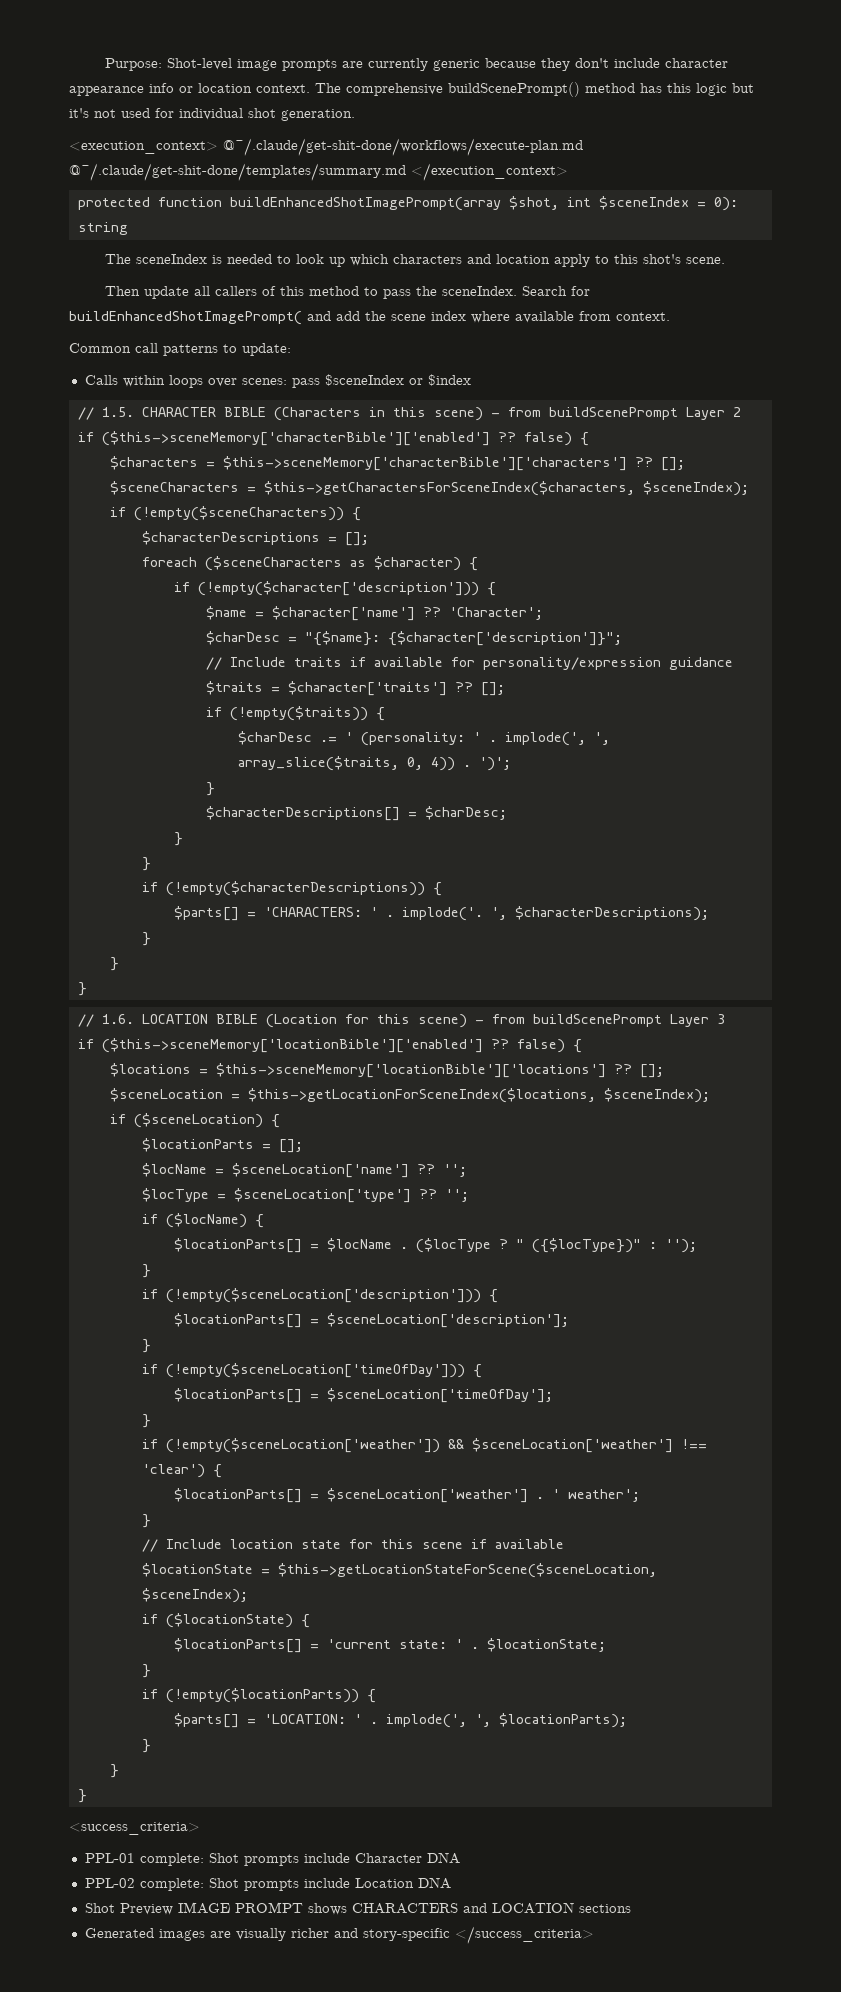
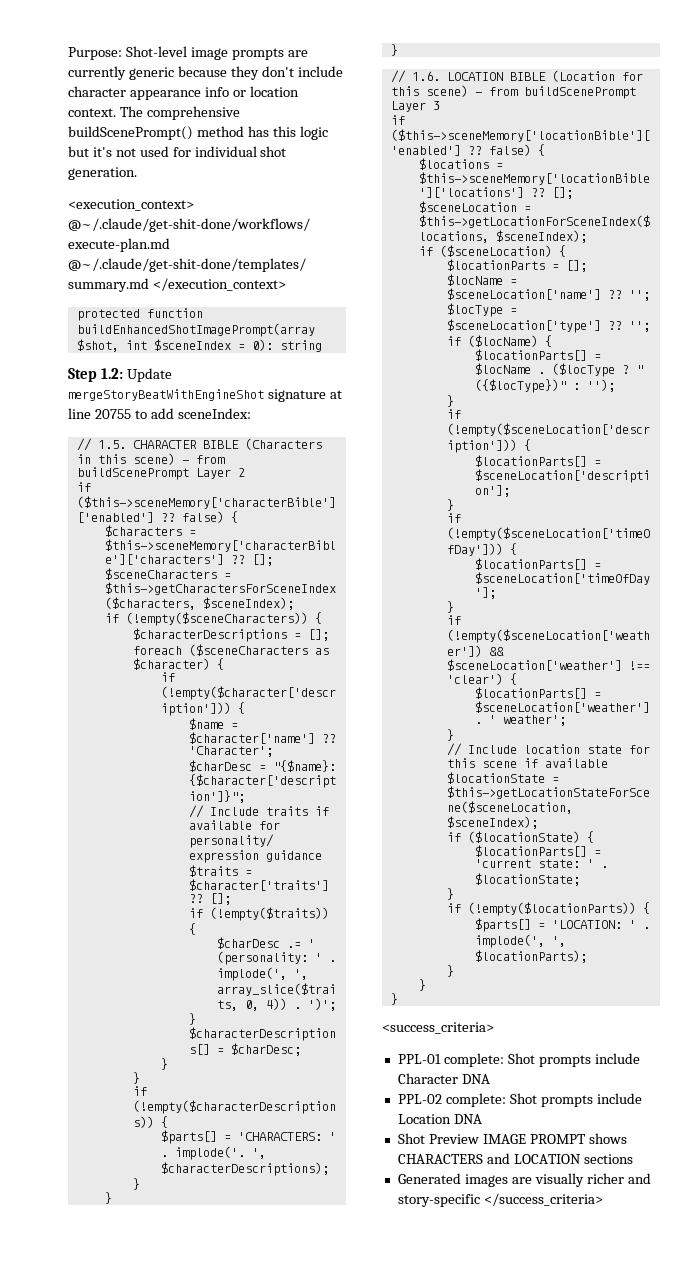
[105,254,726,267] [105,286,591,299] [69,311,670,325] [69,343,291,356] [84,374,471,388] The sceneIndex is needed to look up which characters and location apply to this shot's scene. // Then update all callers of this method to pass the sceneIndex. Search for buildEnhancedShotImagePrompt( and add the scene index where available from context. // Common call patterns to update: // Calls within loops over scenes: pass $sceneIndex or $index -> [68,368,172,382] [68,389,342,402] [68,408,251,419] Step 1.2: Update mergeStoryBeatWithEngineShot signature at line 20755 to add sceneIndex:

